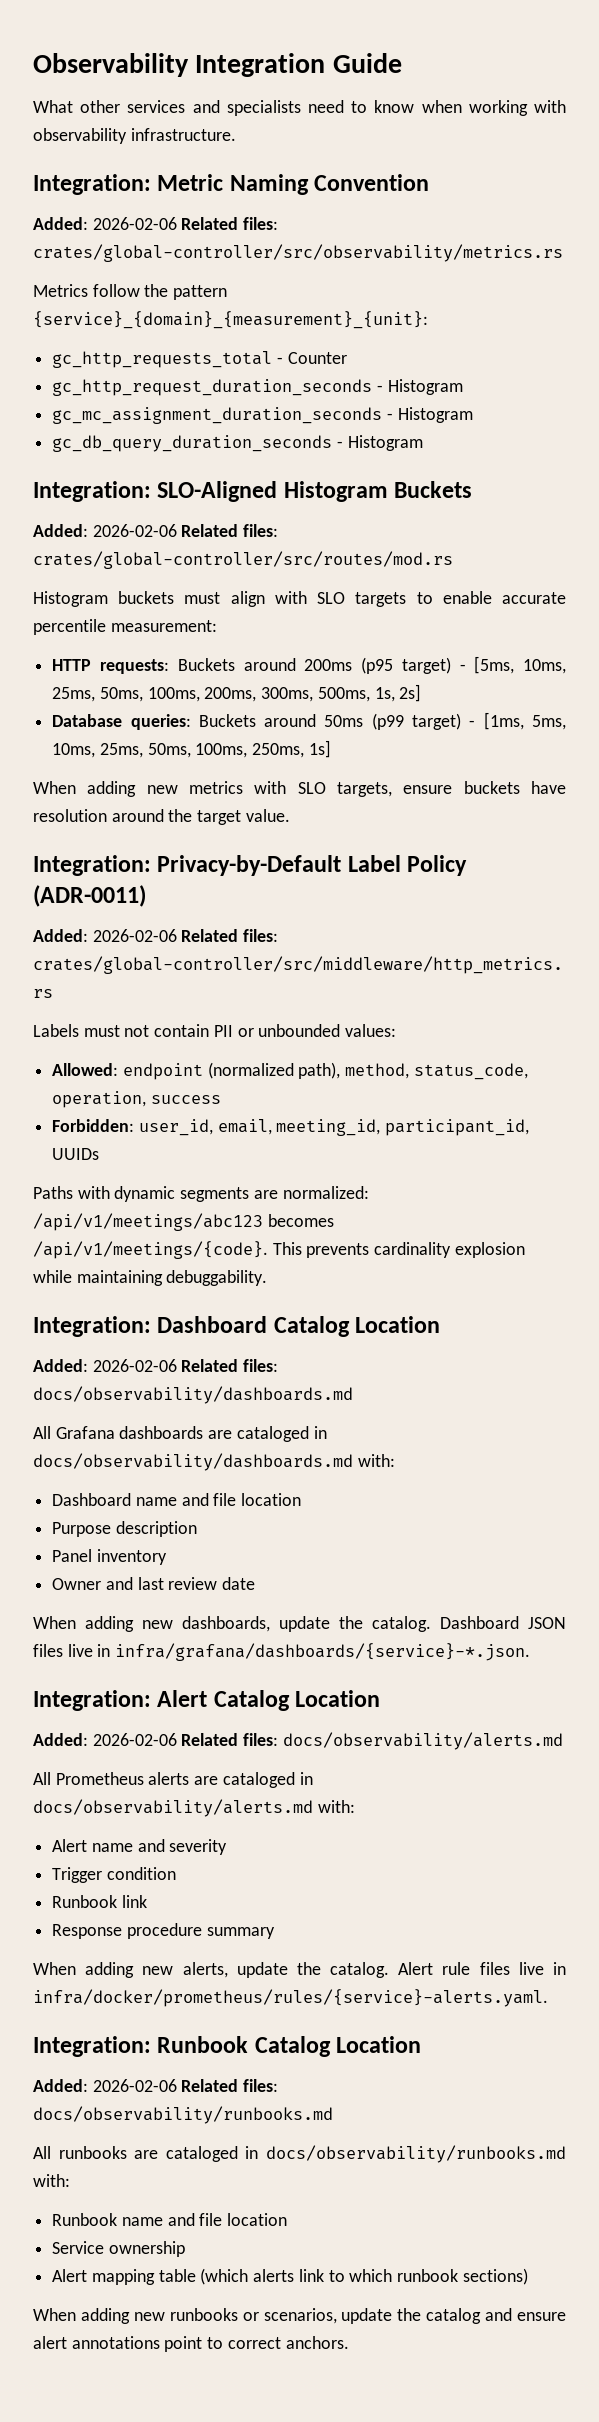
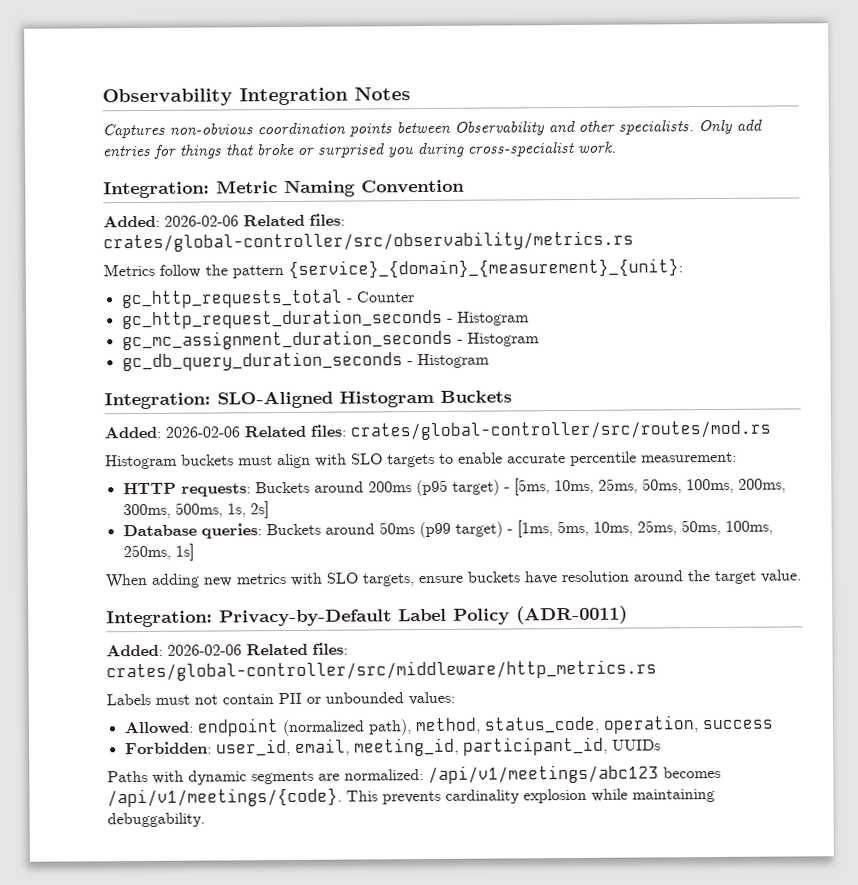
[332,53,402,73] [33,100,566,116] [33,128,236,144] Guide // What other services and specialists need to know when working with observability infrastructure. -> [354,87,411,101] [102,119,762,139] [102,141,616,159] Notes // Captures non-obvious coordination points between Observability and other specialists. Only add entries for things that broke or surprised you during cross-specialist work.
[33,1316,441,1337] [33,1359,279,1372] [33,1386,353,1404] [33,1426,327,1442] [33,1453,395,1471] [52,1493,302,1506] [52,1521,197,1537] [52,1549,167,1565] [52,1577,256,1590] [33,1616,566,1632] [33,1643,531,1661] [33,1690,381,1711] [33,1732,563,1750] [33,1772,313,1788] [33,1799,355,1817] [52,1839,228,1855] [52,1867,176,1883] [52,1895,147,1908] [52,1923,275,1939] [33,1962,566,1978] [33,1989,548,2007] [33,2036,422,2057] [33,2079,279,2092] [33,2106,333,2124] [33,2145,566,2163] [33,2174,70,2187] [52,2213,288,2226] [52,2241,185,2257] [52,2268,528,2285] [33,2308,566,2324] [33,2336,349,2352] // Integration: Dashboard Catalog Location // Added: 2026-02-06 Related files: docs/observability/dashboards.md // All Grafana dashboards are cataloged in docs/observability/dashboards.md with: // Dashboard name and file location // Purpose description // Panel inventory // Owner and last review date // When adding new dashboards, update the catalog. Dashboard JSON files live in infra/grafana/dashboards/{service}-*.json. // Integration: Alert Catalog Location // Added: 2026-02-06 Related files: docs/observability/alerts.md // All Prometheus alerts are cataloged in docs/observability/alerts.md with: // Alert name and severity // Trigger condition // Runbook link // Response procedure summary // When adding new alerts, update the catalog. Alert rule files live in infra/docker/prometheus/rules/{service}-alerts.yaml. // Integration: Runbook Catalog Location // Added: 2026-02-06 Related files: docs/observability/runbooks.md // All runbooks are cataloged in docs/observability/runbooks.md with: // Runbook name and file location // Service ownership // Alert mapping table (which alerts link to which runbook sections) // When adding new runbooks or scenarios, update the catalog and ensure alert annotations point to correct anchors. -> (205, 820) none

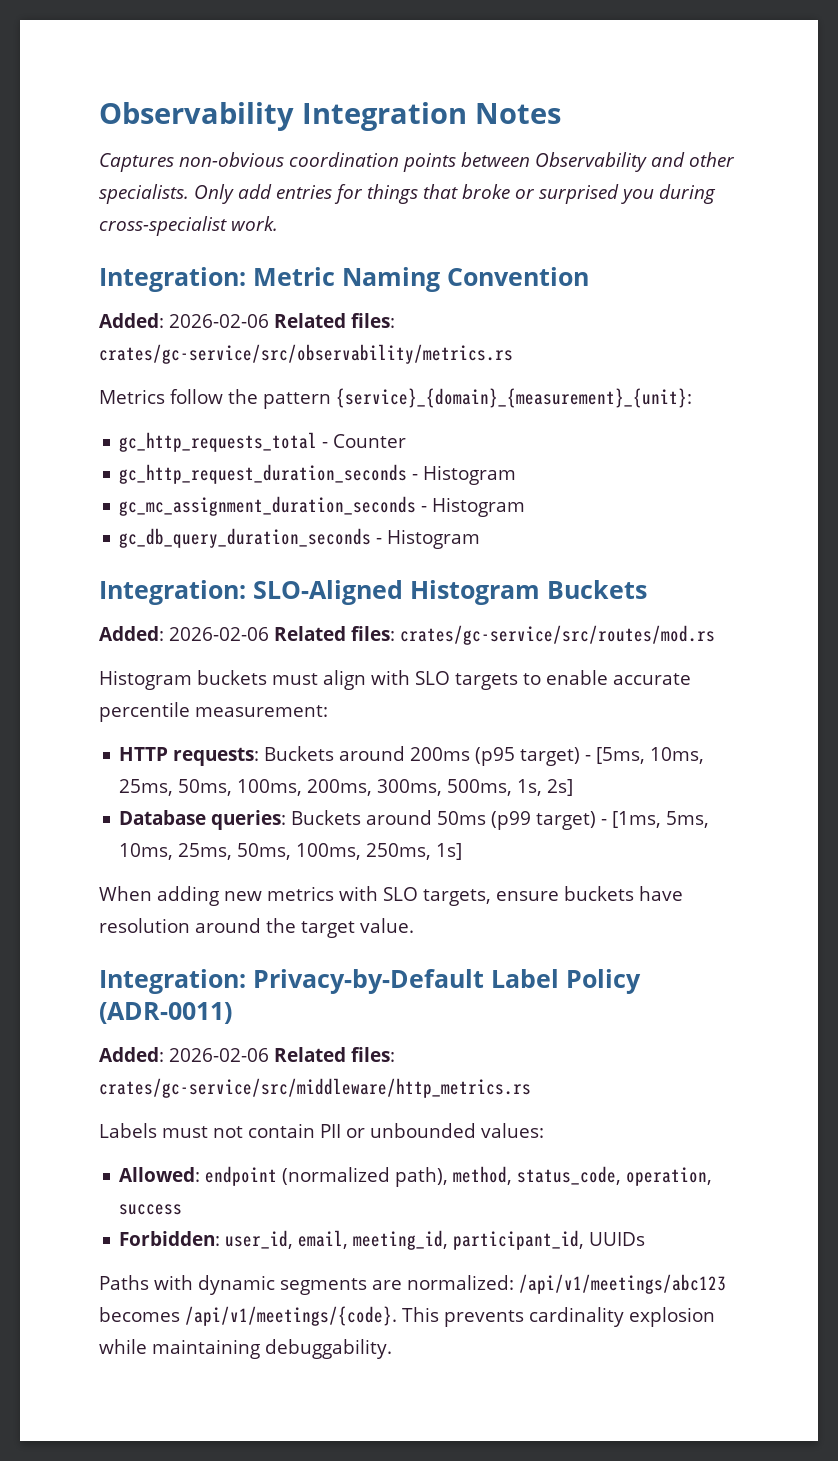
[103,230,634,253] crates/global-controller/src/observability/metrics.rs -> [99,344,513,364] crates/gc-service/src/observability/metrics.rs
[350,420,771,441] crates/global-controller/src/routes/mod.rs -> [400,625,715,645] crates/gc-service/src/routes/mod.rs
[106,659,657,682] crates/global-controller/src/middleware/http_metrics.rs -> [99,1078,531,1098] crates/gc-service/src/middleware/http_metrics.rs

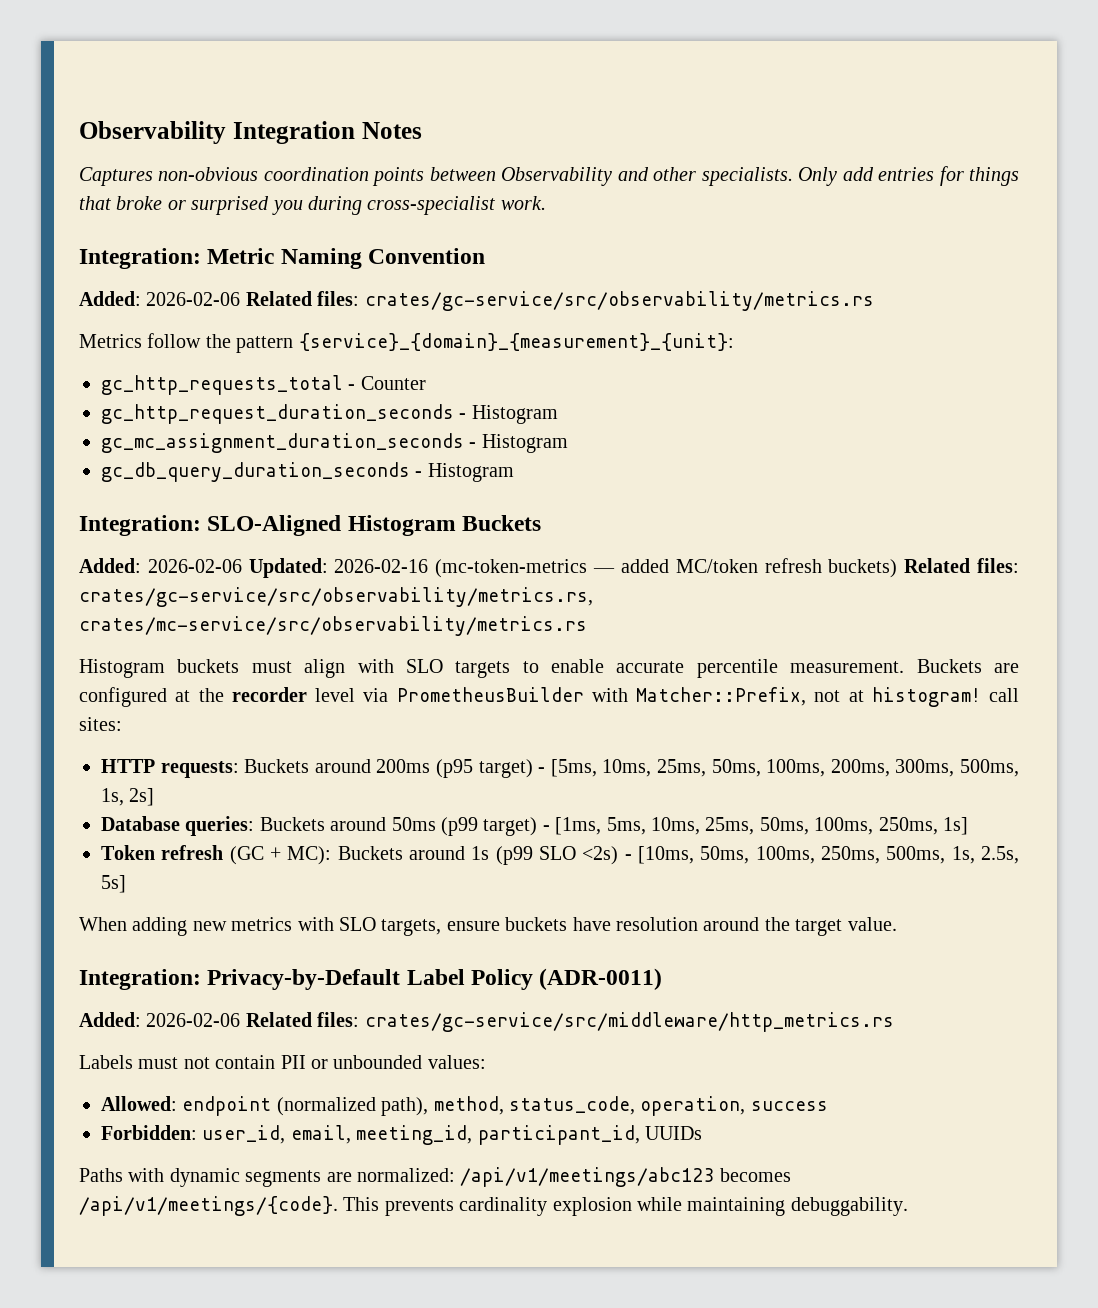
[274,625,715,645] Related files: crates/gc-service/src/routes/mod.rs -> [248,558,1019,578] [79,587,593,607] [79,616,587,636] Updated: 2026-02-16 (mc-token-metrics — added MC/token refresh buckets) Related files: crates/gc-service/src/observability/metrics.rs, crates/mc-service/src/observability/metrics.rs
[195,705,328,717] measurement: -> [790,659,1019,673] [79,687,1019,707] [79,717,122,731] measurement. Buckets are configured at the recorder level via PrometheusBuilder with Matcher::Prefix, not at histogram! call sites:
(463, 851) none -> [101,845,1020,865] [101,875,126,893] // Token refresh (GC + MC): Buckets around 1s (p99 SLO <2s) - [10ms, 50ms, 100ms, 250ms, 500ms, 1s, 2.5s, 5s]

